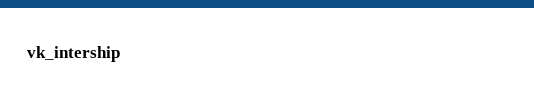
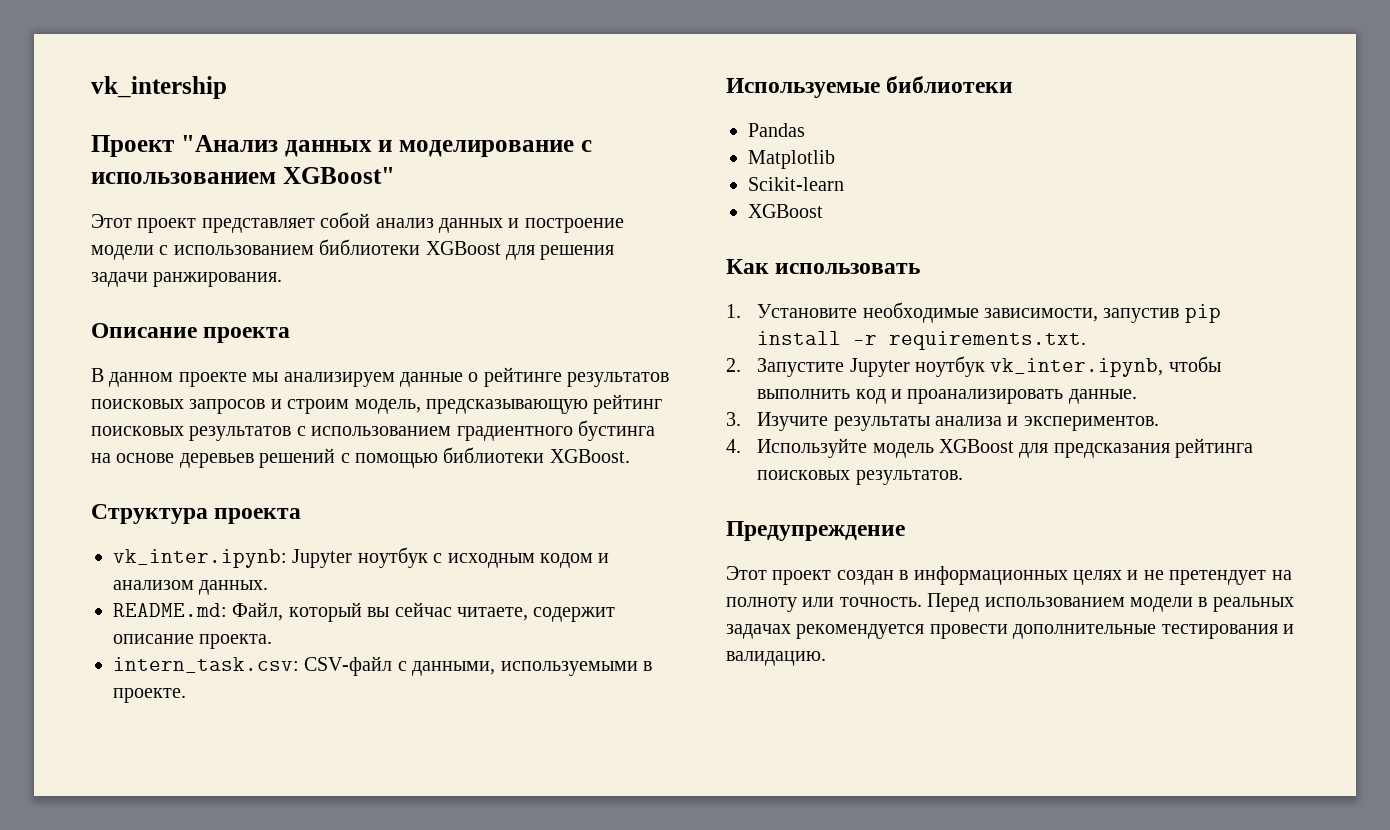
(120, 54) none -> [91,135,592,157] [91,167,395,184] [91,212,624,233] [91,239,615,260] [91,272,283,287] [91,323,291,343] [91,367,670,387] [91,394,663,414] [91,420,655,441] [91,447,630,468] [91,504,302,524] [113,547,610,568] [113,580,269,595] [113,602,616,622] [113,634,273,649] [113,656,652,676] [113,688,186,703] [726,76,1014,98] [748,123,805,137] [748,150,835,169] [748,177,844,191] [748,204,823,218] [726,259,921,274] [726,302,1221,323] [757,331,1087,350] [726,356,1221,377] [757,389,1137,404] [726,412,1159,431] [726,438,1254,458] [757,470,963,485] [726,521,905,541] [726,566,1292,585] [726,593,1294,612] [726,624,1294,639] [726,651,826,666] // Проект "Анализ данных и моделирование с использованием XGBoost" // Этот проект представляет собой анализ данных и построение модели с использованием библиотеки XGBoost для решения задачи ранжирования. // Описание проекта // В данном проекте мы анализируем данные о рейтинге результатов поисковых запросов и строим модель, предсказывающую рейтинг поисковых результатов с использованием градиентного бустинга на основе деревьев решений с помощью библиотеки XGBoost. // Структура проекта // vk_inter.ipynb: Jupyter ноутбук с исходным кодом и анализом данных. // README.md: Файл, который вы сейчас читаете, содержит описание проекта. // intern_task.csv: CSV-файл с данными, используемыми в проекте. // Используемые библиотеки // Pandas // Matplotlib // Scikit-learn // XGBoost // Как использовать // 1. Установите необходимые зависимости, запустив pip install -r requirements.txt. // 2. Запустите Jupyter ноутбук vk_inter.ipynb, чтобы выполнить код и проанализировать данные. // 3. Изучите результаты анализа и экспериментов. // 4. Используйте модель XGBoost для предсказания рейтинга поисковых результатов. // Предупреждение // Этот проект создан в информационных целях и не претендует на полноту или точность. Перед использованием модели в реальных задачах рекомендуется провести дополнительные тестирования и валидацию.

